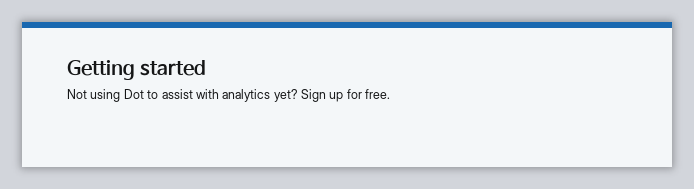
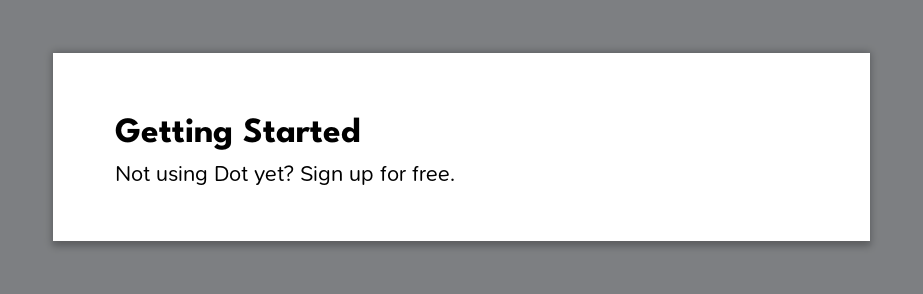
[140,60,207,76] started -> [242,117,361,143] Started
[147,89,271,102] to assist with analytics -> (248, 173) none

